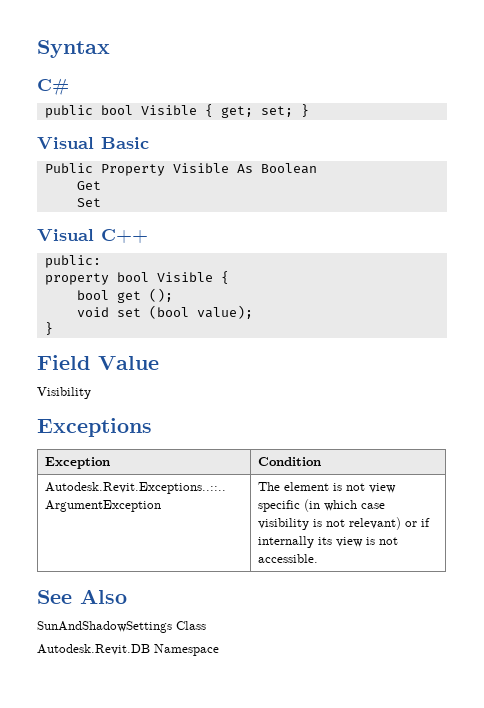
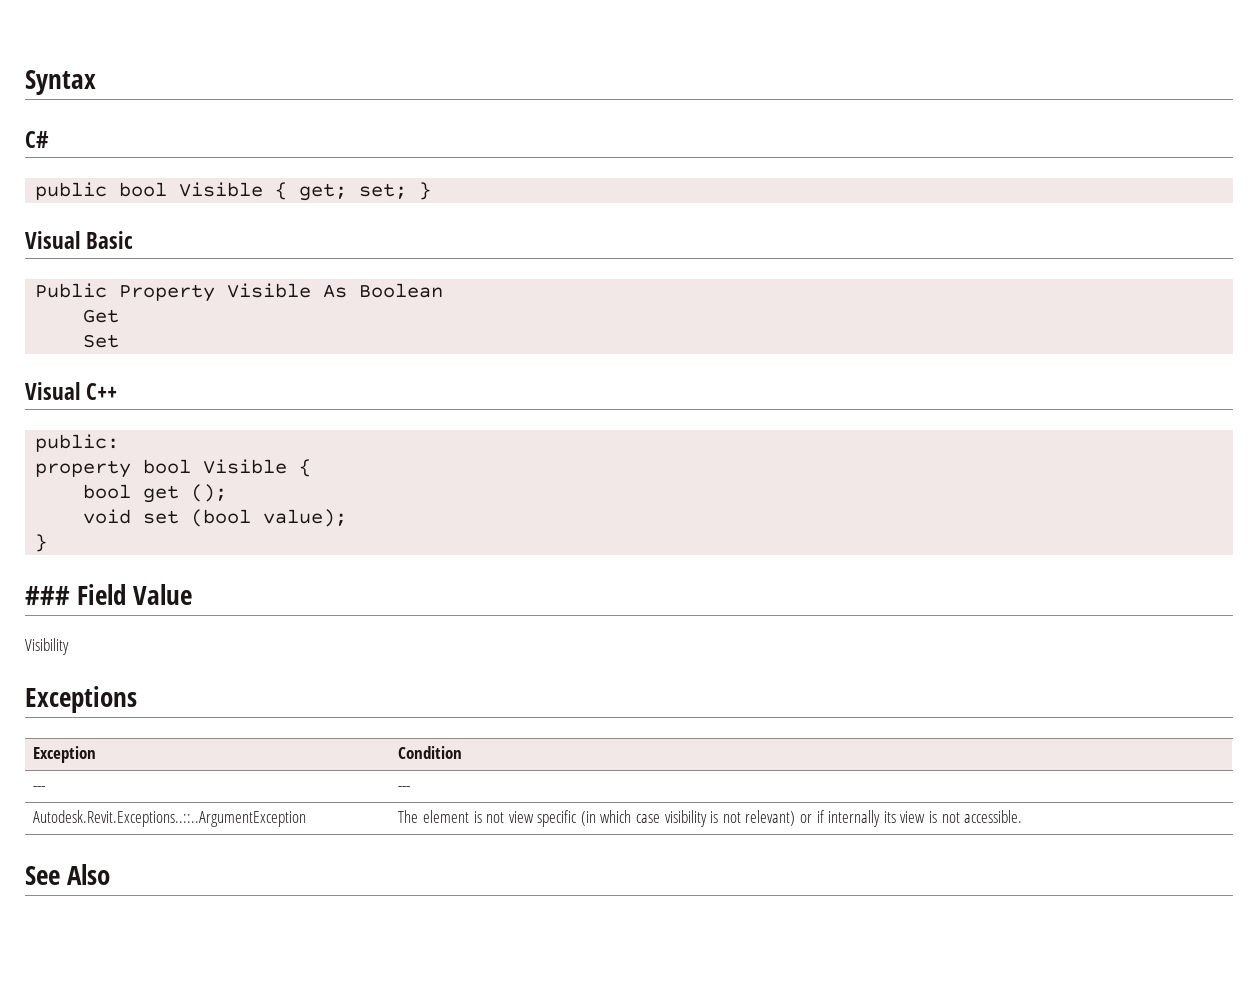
(53, 328) none -> [25,586,70,605] ###
(322, 461) none -> [33,786,46,791] [398,786,411,791] // --- | ---
[37,621,206,633] [37,644,219,656] // SunAndShadowSettings Class // Autodesk.Revit.DB Namespace -> (111, 874) none

